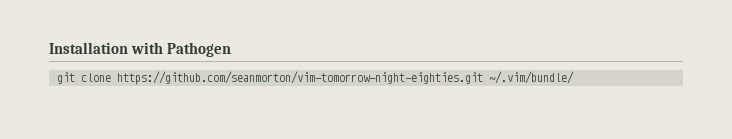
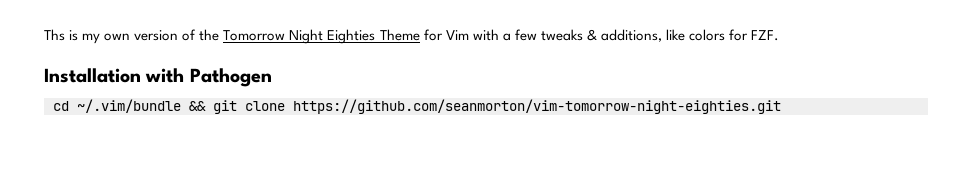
(49, 48) none -> [44,29,780,44] Ths is my own version of the Tomorrow Night Eighties Theme for Vim with a few tweaks & additions, like colors for FZF. //
(232, 49) none -> [53,99,206,113] cd ~/.vim/bundle &&
[488,71,574,84] ~/.vim/bundle/ -> (781, 106) none

